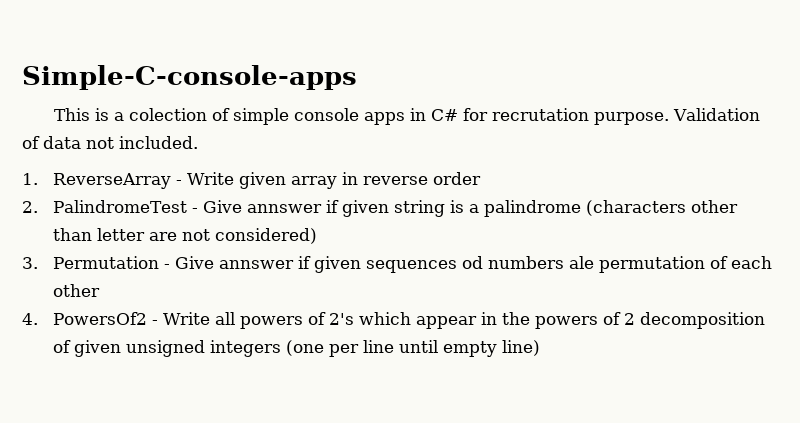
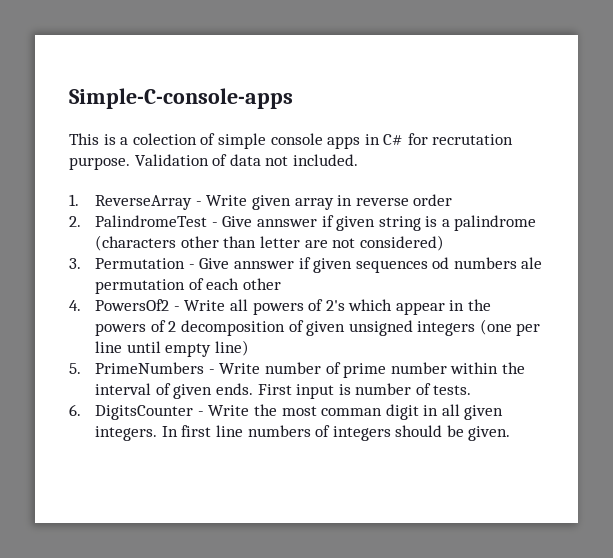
(540, 348) none -> [69,362,525,378] [95,383,472,399] [69,404,504,420] [95,425,511,441] // 5. PrimeNumbers - Write number of prime number within the interval of given ends. First input is number of tests. // 6. DigitsCounter - Write the most comman digit in all given integers. In first line numbers of integers should be given.

